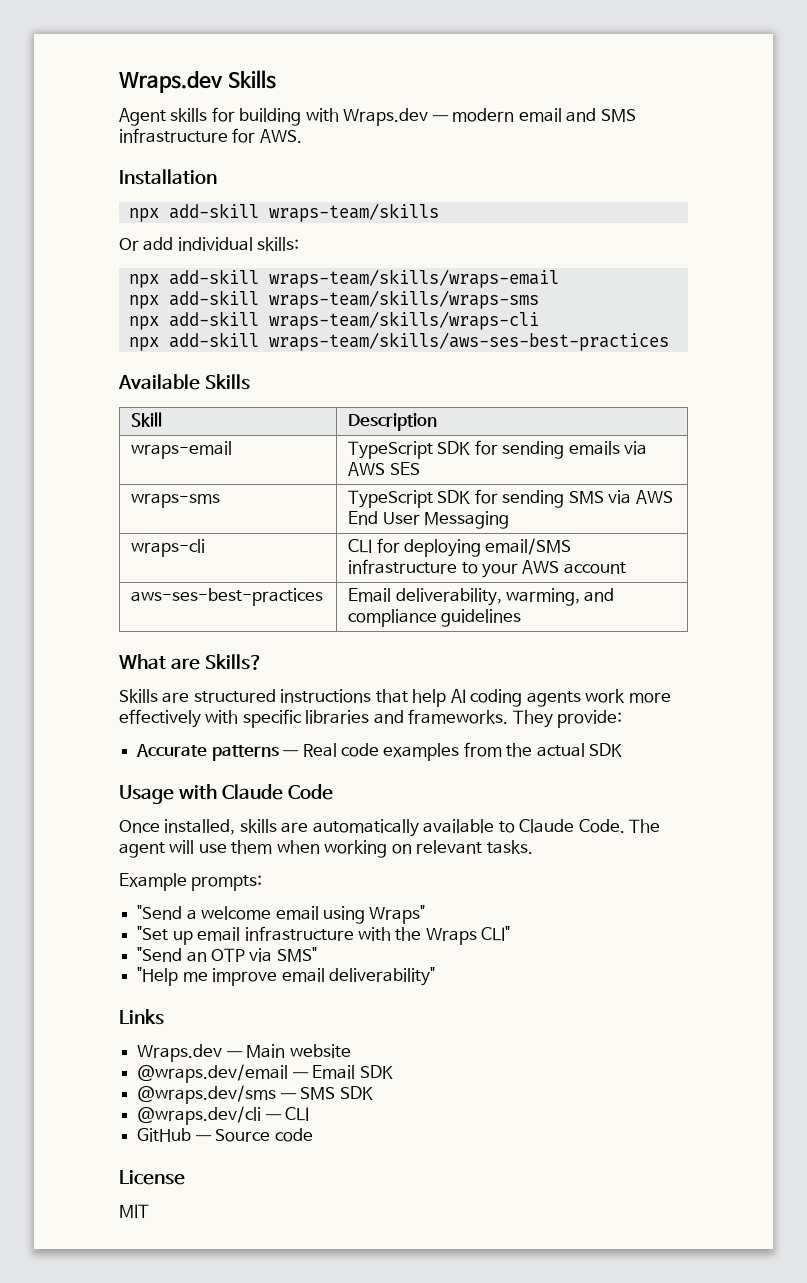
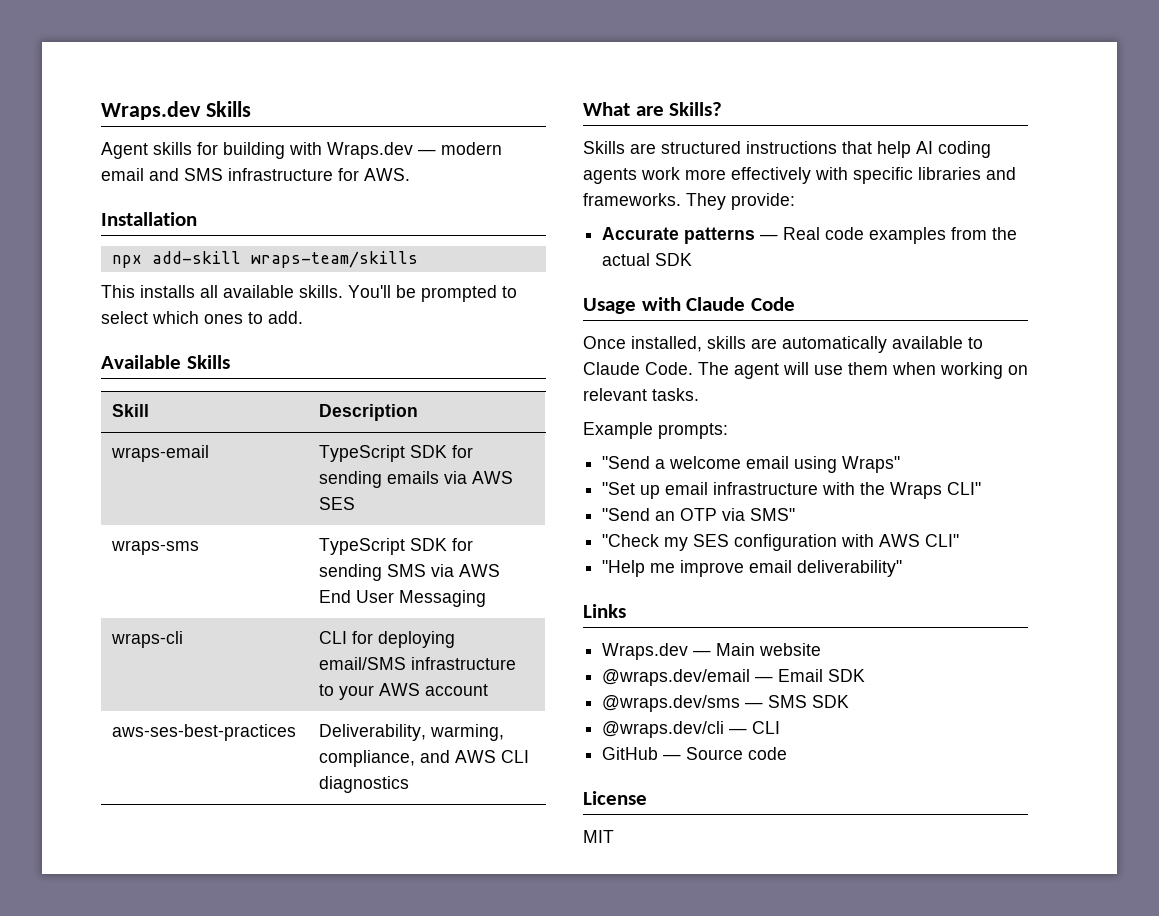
[119,237,300,251] [128,269,559,288] [128,290,539,309] [128,311,539,330] [128,332,669,351] Or add individual skills: // npx add-skill wraps-team/skills/wraps-email // npx add-skill wraps-team/skills/wraps-sms // npx add-skill wraps-team/skills/wraps-cli // npx add-skill wraps-team/skills/aws-ses-best-practices -> [101,285,517,302] [101,311,303,324] This installs all available skills. You'll be prompted to select which ones to add.
[348,588,615,606] [348,609,522,627] Email deliverability, warming, and compliance guidelines -> [319,724,505,741] [319,750,530,767] [319,776,410,793] Deliverability, warming, compliance, and AWS CLI diagnostics
(317, 954) none -> [602,534,960,551] // "Check my SES configuration with AWS CLI"

